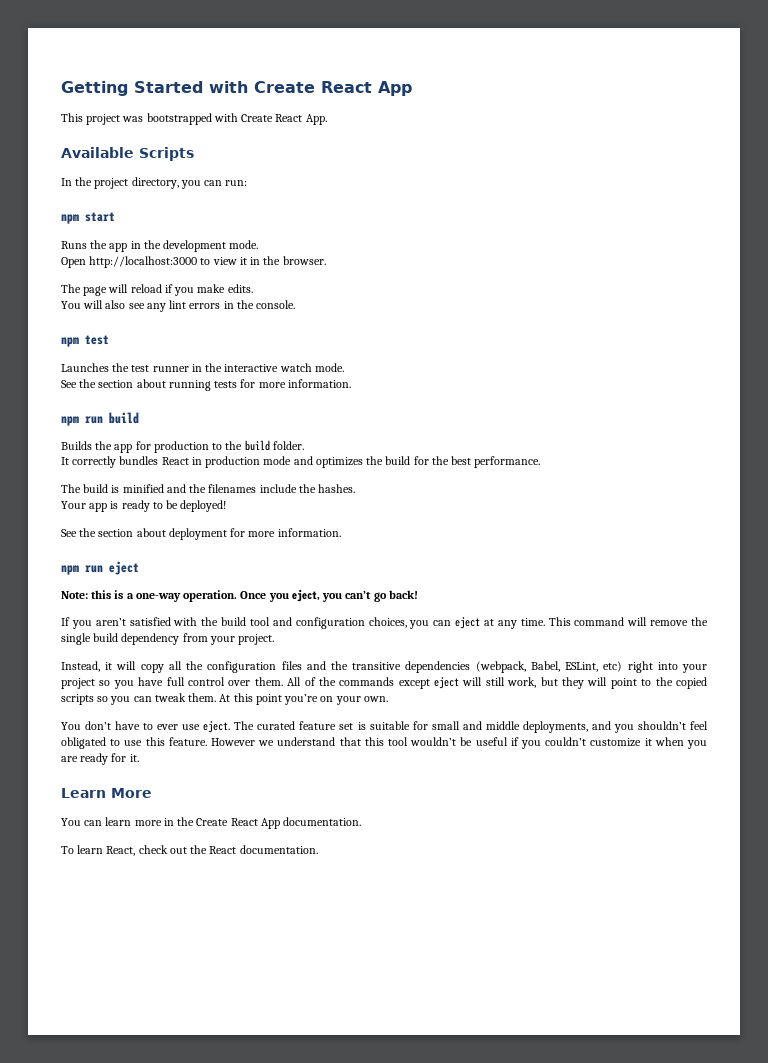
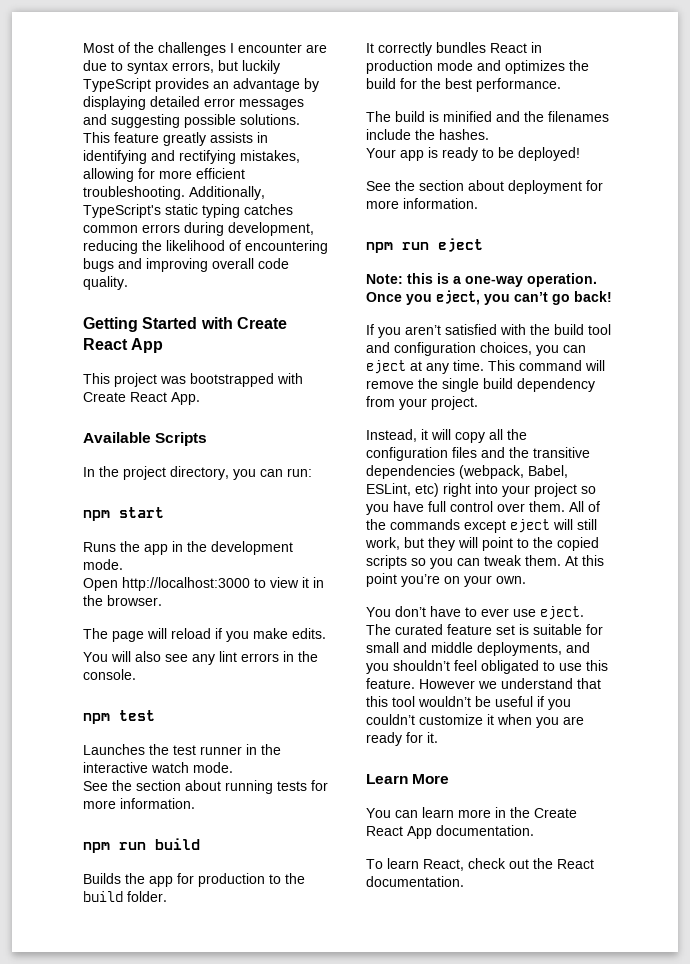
(61, 88) none -> [83,42,327,56] [83,60,280,74] [83,78,319,92] [83,96,304,110] [83,114,300,128] [83,132,268,146] [83,150,300,164] [83,168,245,182] [83,186,265,200] [83,204,293,218] [83,222,314,236] [83,240,328,254] [83,258,289,272] [83,276,128,290] Most of the challenges I encounter are due to syntax errors, but luckily TypeScript provides an advantage by displaying detailed error messages and suggesting possible solutions. This feature greatly assists in identifying and rectifying mistakes, allowing for more efficient troubleshooting. Additionally, TypeScript's static typing catches common errors during development, reducing the likelihood of encountering bugs and improving overall code quality. //

